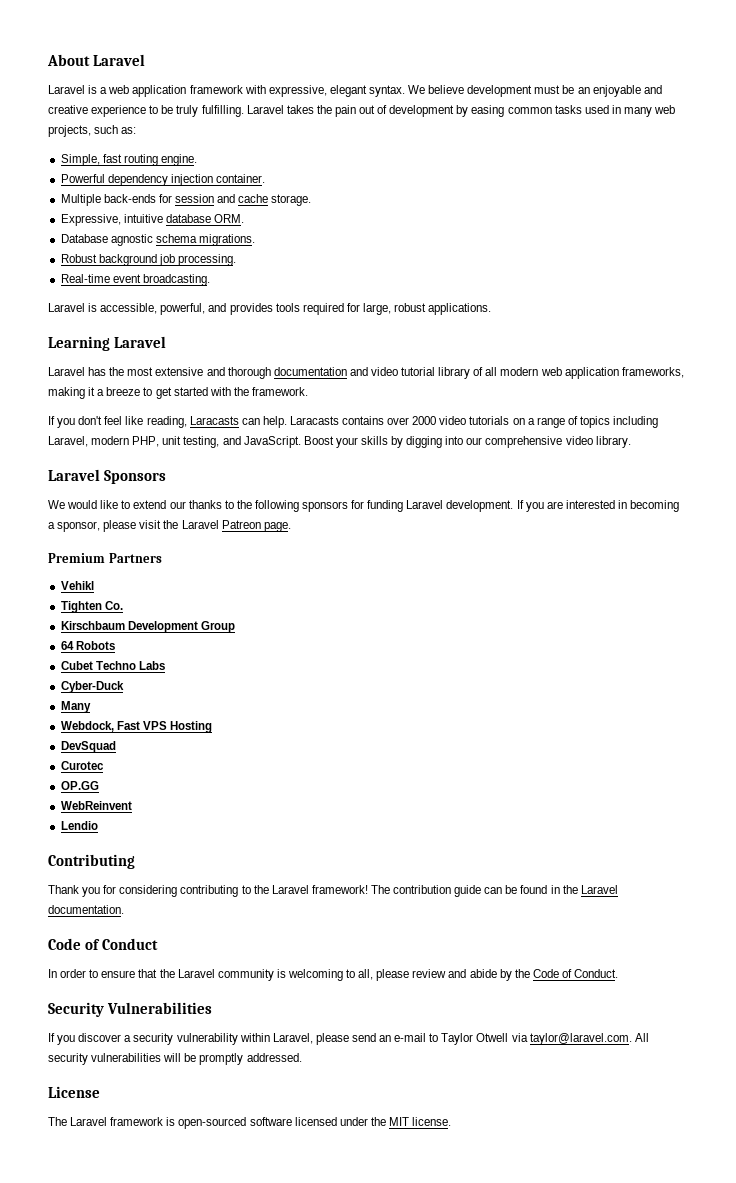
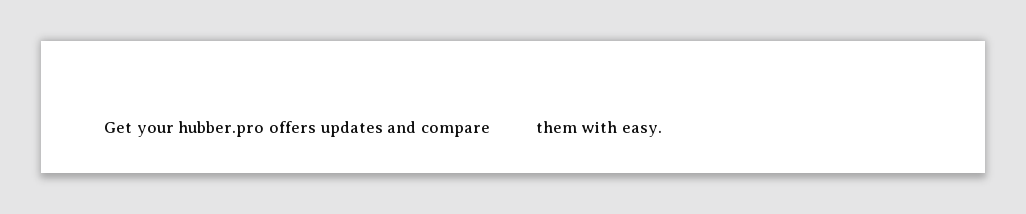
[47,54,145,66] [48,85,662,97] [48,105,676,117] [48,125,137,137] [60,154,197,166] [60,174,265,186] [60,194,312,206] [60,214,244,226] [60,234,255,246] [60,254,236,266] [60,274,210,286] [48,303,492,315] [48,336,166,351] [48,367,684,379] [48,387,308,399] [48,416,659,428] [48,436,631,448] [48,469,166,484] [48,500,680,512] [48,520,291,532] [48,553,162,563] [60,581,94,590] [60,601,123,613] [60,621,235,633] [60,641,115,650] [60,661,165,670] [60,681,124,693] [60,701,91,713] [60,721,212,733] [60,741,116,753] [60,761,104,770] [60,781,99,790] [60,801,132,810] [60,821,98,830] [48,854,135,869] [48,885,618,897] [48,905,124,914] [48,938,158,950] [48,969,619,981] [48,1002,212,1017] [48,1033,649,1045] [48,1053,302,1065] [48,1086,100,1098] [48,1117,452,1129] About Laravel // Laravel is a web application framework with expressive, elegant syntax. We believe development must be an enjoyable and creative experience to be truly fulfilling. Laravel takes the pain out of development by easing common tasks used in many web projects, such as: // Simple, fast routing engine. // Powerful dependency injection container. // Multiple back-ends for session and cache storage. // Expressive, intuitive database ORM. // Database agnostic schema migrations. // Robust background job processing. // Real-time event broadcasting. // Laravel is accessible, powerful, and provides tools required for large, robust applications. // Learning Laravel // Laravel has the most extensive and thorough documentation and video tutorial library of all modern web application frameworks, making it a breeze to get started with the framework. // If you don't feel like reading, Laracasts can help. Laracasts contains over 2000 video tutorials on a range of topics including Laravel, modern PHP, unit testing, and JavaScript. Boost your skills by digging into our comprehensive video library. // Laravel Sponsors // We would like to extend our thanks to the following sponsors for funding Laravel development. If you are interested in becoming a sponsor, please visit the Laravel Patreon page. // Premium Partners // Vehikl // Tighten Co. // Kirschbaum Development Group // 64 Robots // Cubet Techno Labs // Cyber-Duck // Many // Webdock, Fast VPS Hosting // DevSquad // Curotec // OP.GG // WebReinvent // Lendio // Contributing // Thank you for considering contributing to the Laravel framework! The contribution guide can be found in the Laravel documentation. // Code of Conduct // In order to ensure that the Laravel community is welcoming to all, please review and abide by the Code of Conduct. // Security Vulnerabilities // If you discover a security vulnerability within Laravel, please send an e-mail to Taylor Otwell via taylor@laravel.com. All security vulnerabilities will be promptly addressed. // License // The Laravel framework is open-sourced software licensed under the MIT license. -> [104,121,662,137] Get your hubber.pro offers updates and compare them with easy.

